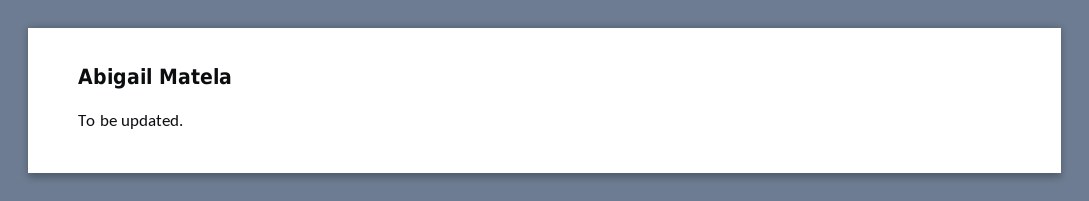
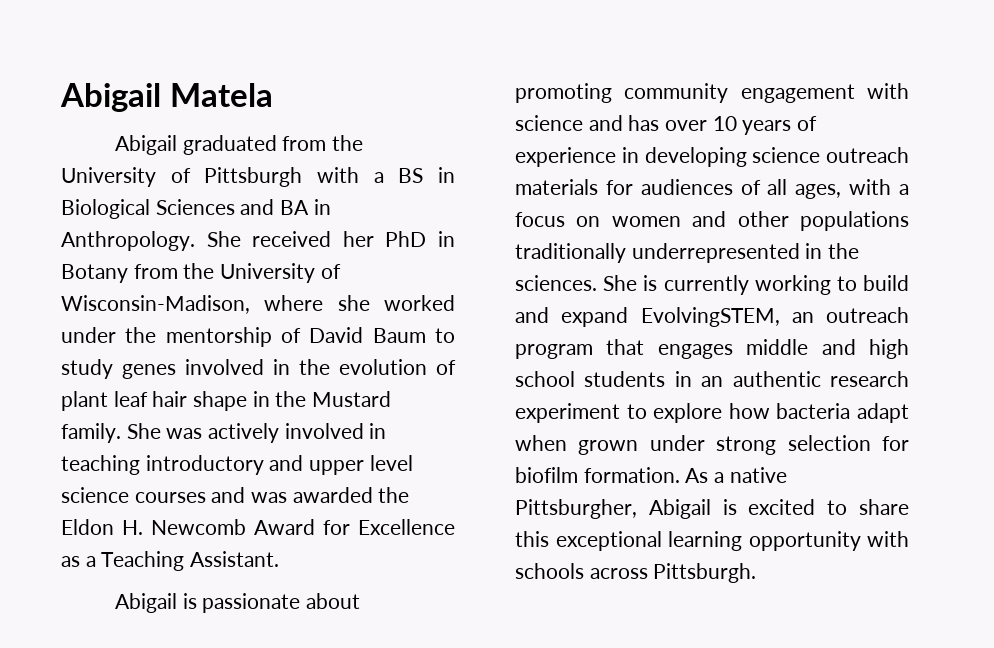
[78,115,184,129] To be updated. -> [115,135,364,155] [61,167,456,187] [61,199,331,219] [61,231,455,251] [61,263,341,283] [61,295,455,314] [61,327,455,347] [61,359,456,379] [61,391,392,411] [61,423,387,443] [61,455,413,475] [61,487,410,503] [61,519,455,535] [61,551,280,571] [115,593,361,613] [515,83,909,103] [515,115,818,135] [515,147,909,167] [515,179,909,199] [515,211,909,231] [515,243,860,263] [515,275,909,295] [515,307,909,327] [515,339,909,359] [515,371,909,387] [515,403,909,423] [515,435,909,455] [515,467,787,483] [515,499,909,519] [515,531,909,551] [515,563,757,583] Abigail graduated from the University of Pittsburgh with a BS in Biological Sciences and BA in Anthropology. She received her PhD in Botany from the University of Wisconsin-Madison, where she worked under the mentorship of David Baum to study genes involved in the evolution of plant leaf hair shape in the Mustard family. She was actively involved in teaching introductory and upper level science courses and was awarded the Eldon H. Newcomb Award for Excellence as a Teaching Assistant. // Abigail is passionate about promoting community engagement with science and has over 10 years of experience in developing science outreach materials for audiences of all ages, with a focus on women and other populations traditionally underrepresented in the sciences. She is currently working to build and expand EvolvingSTEM, an outreach program that engages middle and high school students in an authentic research experiment to explore how bacteria adapt when grown under strong selection for biofilm formation. As a native Pittsburgher, Abigail is excited to share this exceptional learning opportunity with schools across Pittsburgh.

